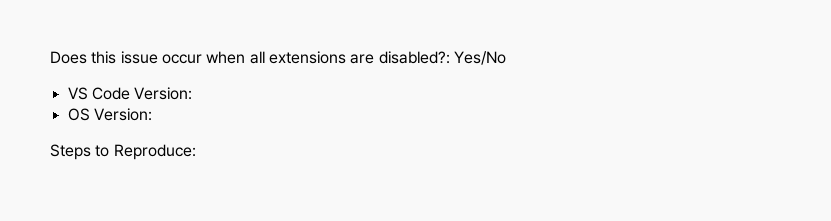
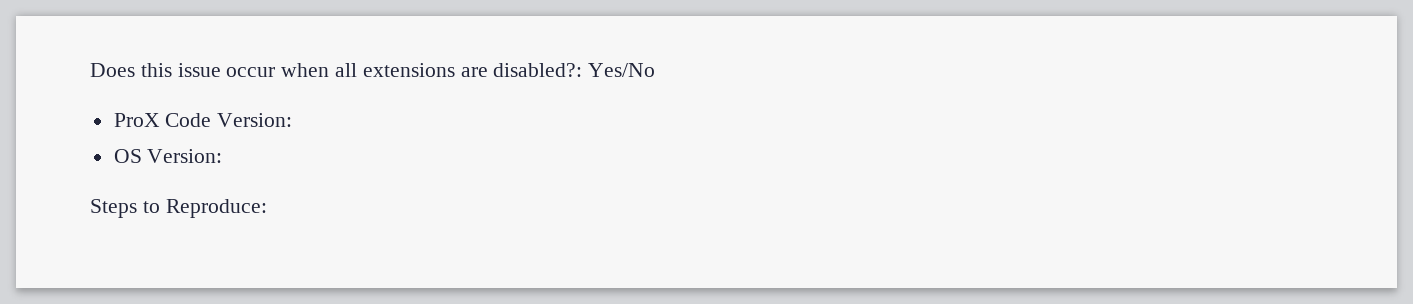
[67,87,88,100] VS -> [113,113,160,127] ProX

